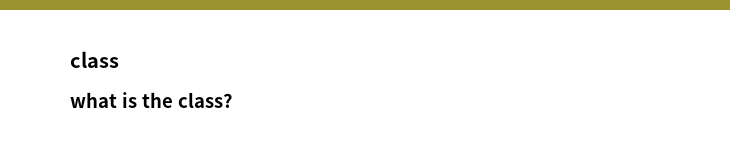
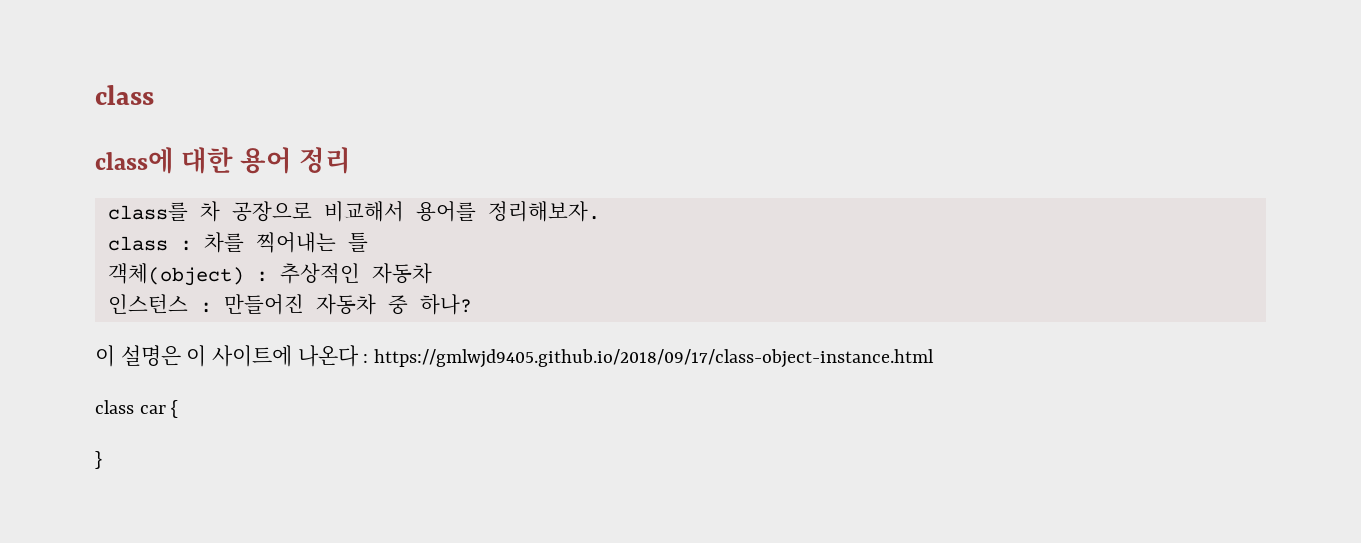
[70,92,233,108] what is the class? -> [95,147,352,174] [107,201,600,222] [107,232,368,253] [107,263,432,286] [107,294,472,315] [95,345,935,368] [95,400,179,418] [95,451,102,469] class에 대한 용어 정리 // class를 차 공장으로 비교해서 용어를 정리해보자. // class : 차를 찍어내는 틀 // 객체(object) : 추상적인 자동차 // 인스턴스 : 만들어진 자동차 중 하나? // 이 설명은 이 사이트에 나온다 : https://gmlwjd9405.github.io/2018/09/17/class-object-instance.html // class car { // }

